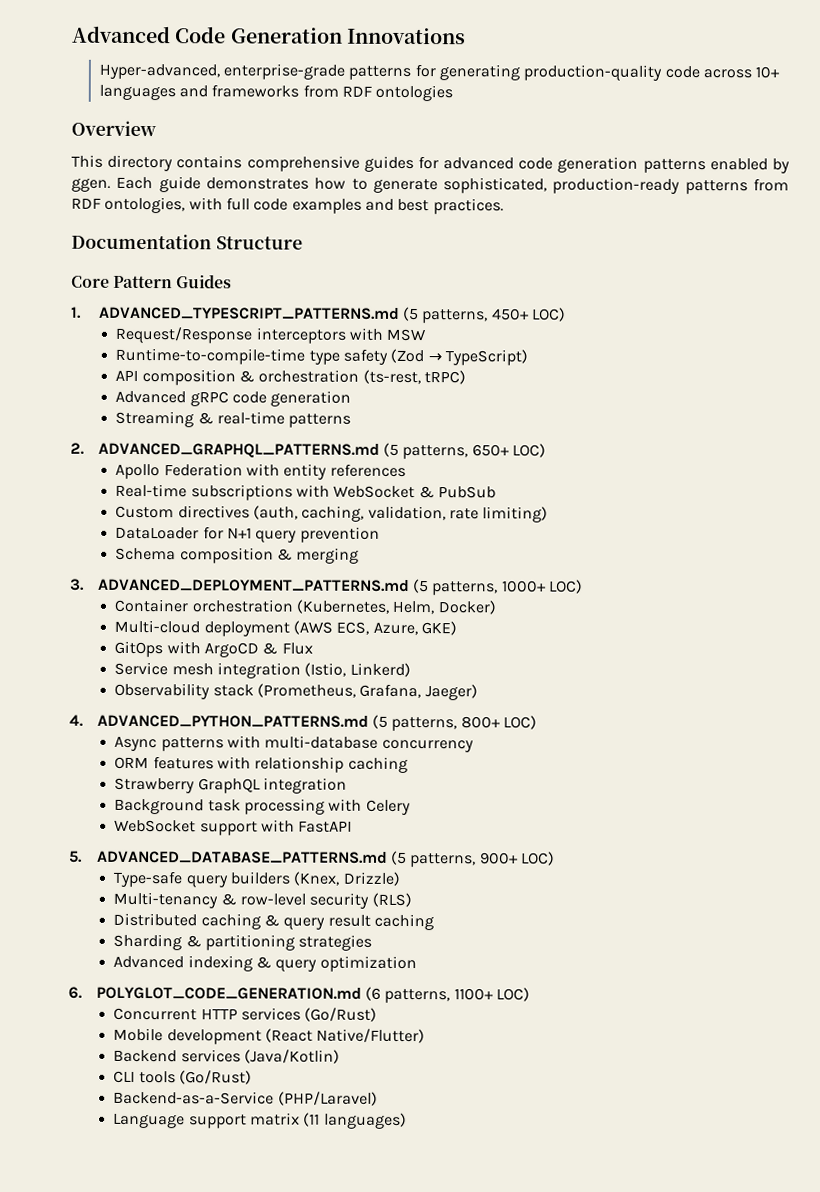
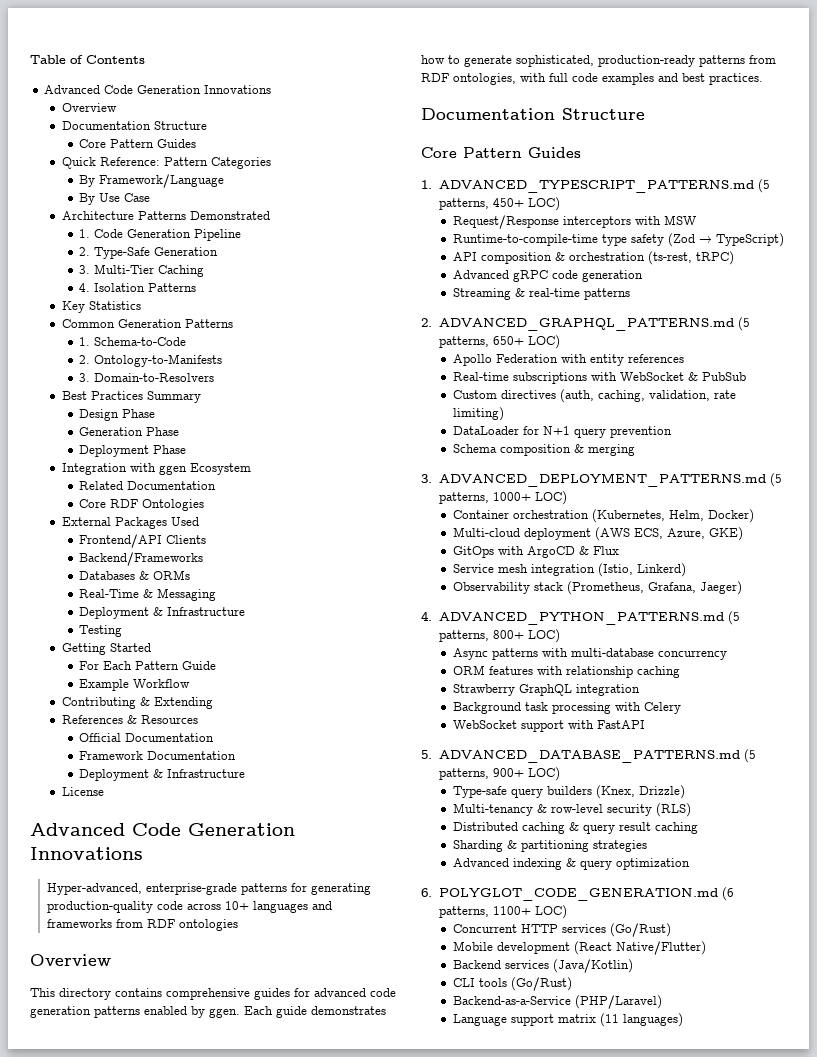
(72, 34) none -> [30,55,145,64] [44,85,272,94] [61,103,117,112] [61,121,207,130] [79,139,197,148] [61,157,271,169] [79,174,225,188] [79,193,151,205] [61,211,270,220] [79,229,242,241] [79,247,219,259] [79,264,205,277] [79,283,197,292] [61,301,141,313] [61,319,233,328] [79,337,187,346] [79,354,223,367] [79,373,215,382] [61,391,201,403] [79,409,156,421] [79,427,180,436] [79,445,187,457] [61,463,251,475] [79,481,217,490] [79,499,205,511] [61,517,199,529] [79,534,207,548] [79,552,204,566] [79,570,191,580] [79,588,217,601] [79,607,246,619] [79,625,123,637] [61,643,151,655] [79,661,217,670] [79,679,191,691] [61,697,213,709] [61,715,198,724] [79,733,215,742] [79,751,237,760] [79,769,246,781] [61,787,104,796] Table of Contents // Advanced Code Generation Innovations // Overview // Documentation Structure // Core Pattern Guides // Quick Reference: Pattern Categories // By Framework/Language // By Use Case // Architecture Patterns Demonstrated // 1. Code Generation Pipeline // 2. Type-Safe Generation // 3. Multi-Tier Caching // 4. Isolation Patterns // Key Statistics // Common Generation Patterns // 1. Schema-to-Code // 2. Ontology-to-Manifests // 3. Domain-to-Resolvers // Best Practices Summary // Design Phase // Generation Phase // Deployment Phase // Integration with ggen Ecosystem // Related Documentation // Core RDF Ontologies // External Packages Used // Frontend/API Clients // Backend/Frameworks // Databases & ORMs // Real-Time & Messaging // Deployment & Infrastructure // Testing // Getting Started // For Each Pattern Guide // Example Workflow // Contributing & Extending // References & Resources // Official Documentation // Framework Documentation // Deployment & Infrastructure // License //

